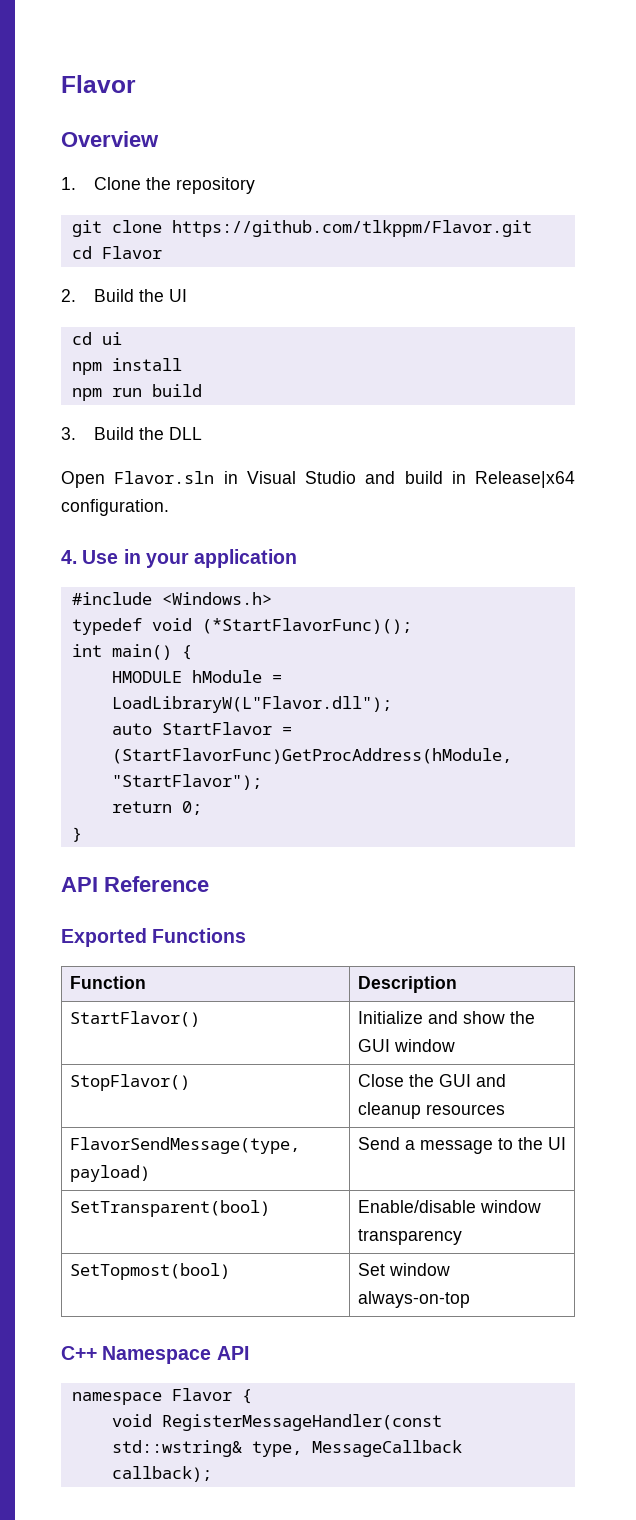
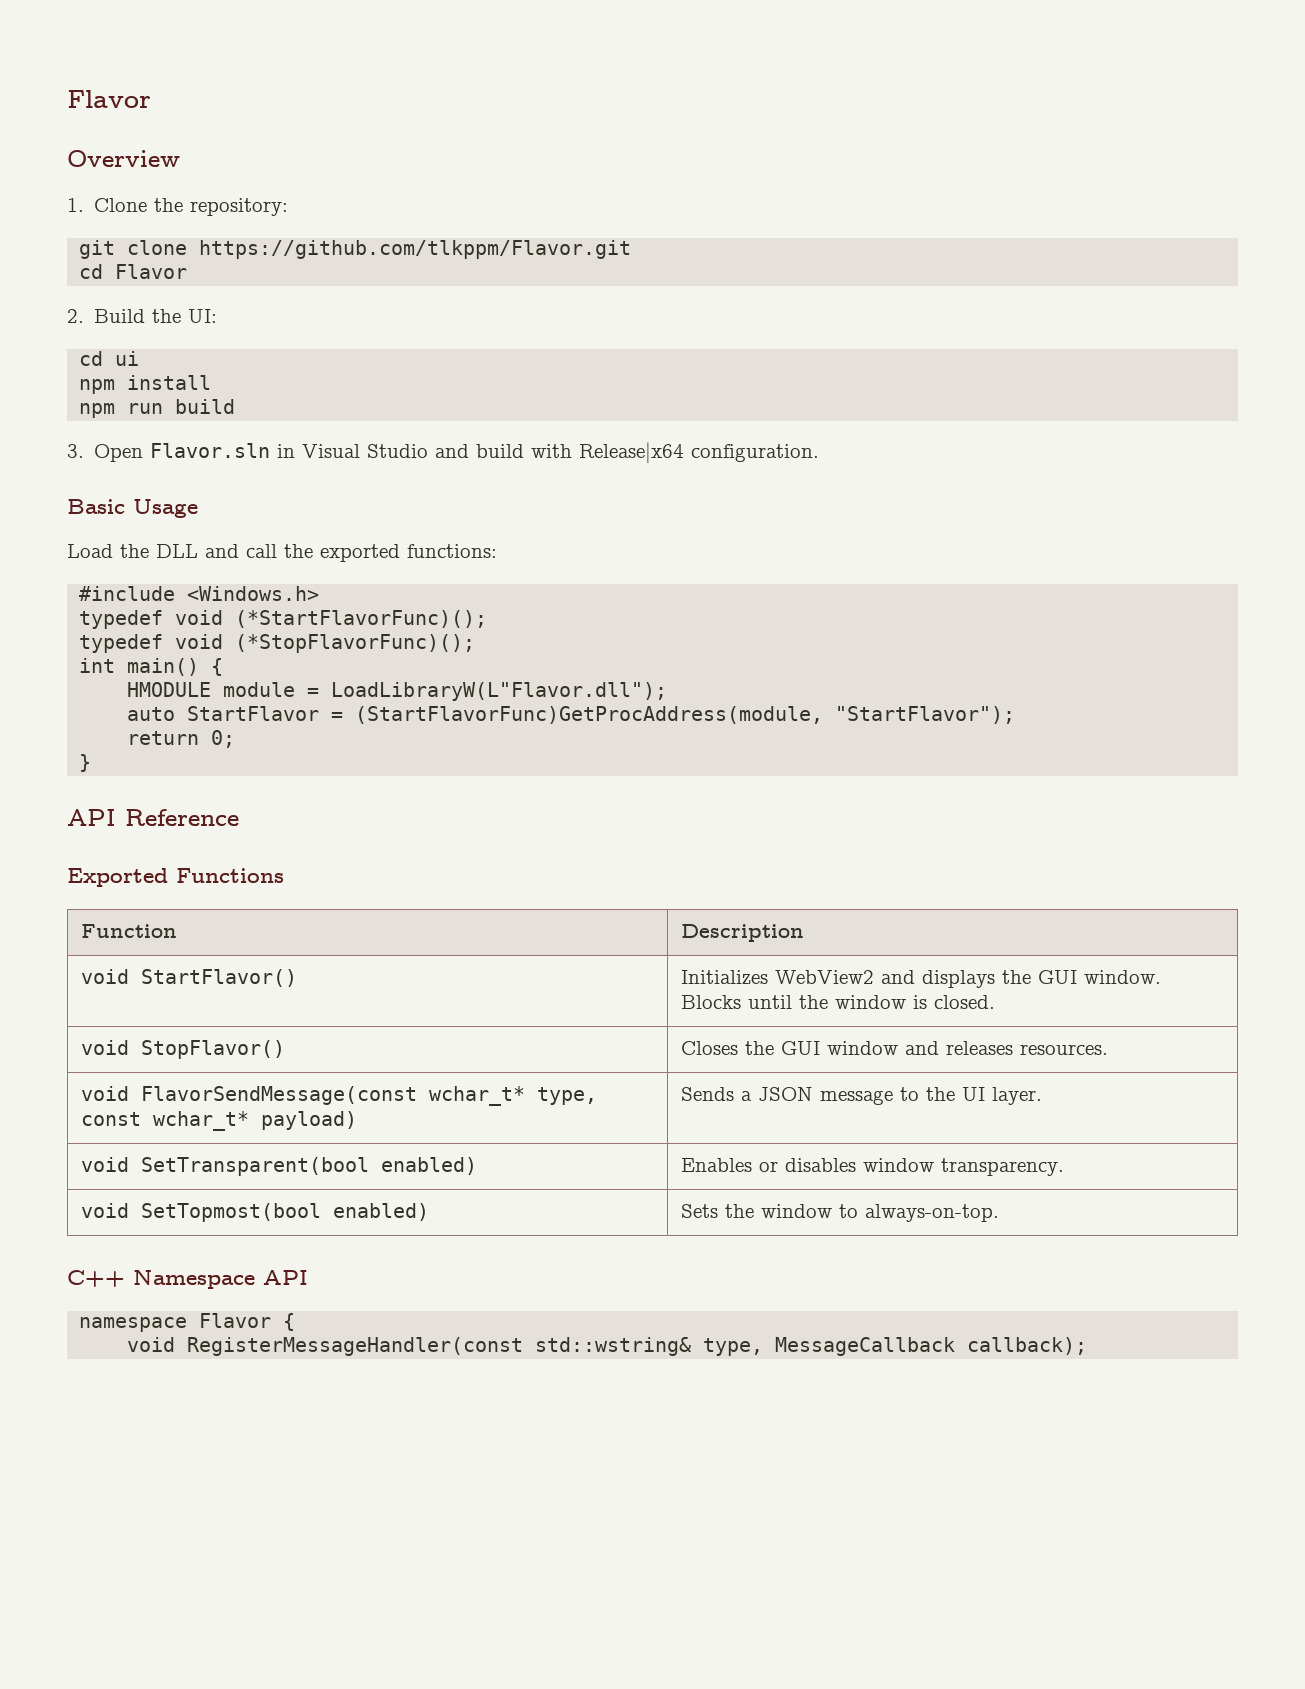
[176,177,256,194] repository -> [190,198,289,216] repository:
[169,289,188,302] UI -> [188,309,218,323] UI:
[94,427,203,440] Build the DLL // -> (84, 451) none
[451,471,466,484] in -> [531,444,573,458] with
[61,549,298,568] 4. Use in your application -> [67,499,198,518] [67,544,497,562] Basic Usage // Load the DLL and call the exported functions:
(412, 626) none -> [79,634,476,653] // typedef void (*StopFlavorFunc)();
[191,670,262,683] hModule -> [223,682,296,697] module
[111,748,512,764] (StartFlavorFunc)GetProcAddress(hModule, -> [355,706,824,724] (StartFlavorFunc)GetProcAddress(module,
(457, 984) none -> [80,969,129,984] void
[357,1011,535,1024] [357,1039,455,1052] [69,1074,190,1091] [357,1074,506,1087] [357,1102,505,1119] [69,1137,300,1154] [69,1165,150,1182] [357,1137,566,1154] [69,1200,270,1217] [357,1200,541,1213] [357,1229,462,1245] [69,1263,230,1280] [357,1263,450,1276] [357,1291,470,1308] Initialize and show the GUI window // StopFlavor() | Close the GUI and cleanup resources // FlavorSendMessage(type, payload) | Send a message to the UI // SetTransparent(bool) | Enable/disable window transparency // SetTopmost(bool) | Set window always-on-top -> [680,970,1161,988] [680,995,995,1009] [80,1040,285,1059] [680,1041,1108,1055] [80,1086,597,1106] [80,1111,357,1131] [680,1087,1042,1105] [80,1157,477,1176] [680,1158,1064,1176] [80,1203,429,1222] [680,1204,999,1222] Initializes WebView2 and displays the GUI window. Blocks until the window is closed. // void StopFlavor() | Closes the GUI window and releases resources. // void FlavorSendMessage(const wchar_t* type, const wchar_t* payload) | Sends a JSON message to the UI layer. // void SetTransparent(bool enabled) | Enables or disables window transparency. // void SetTopmost(bool enabled) | Sets the window to always-on-top.

